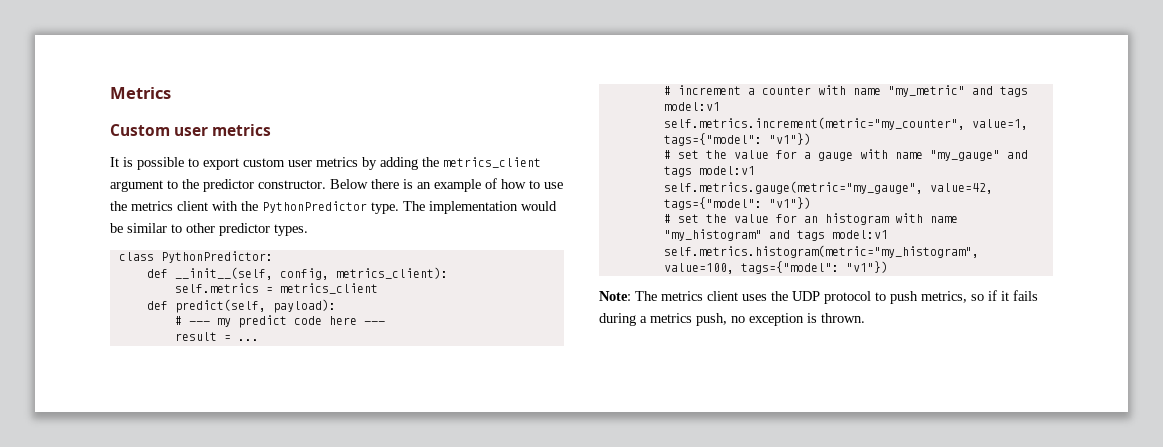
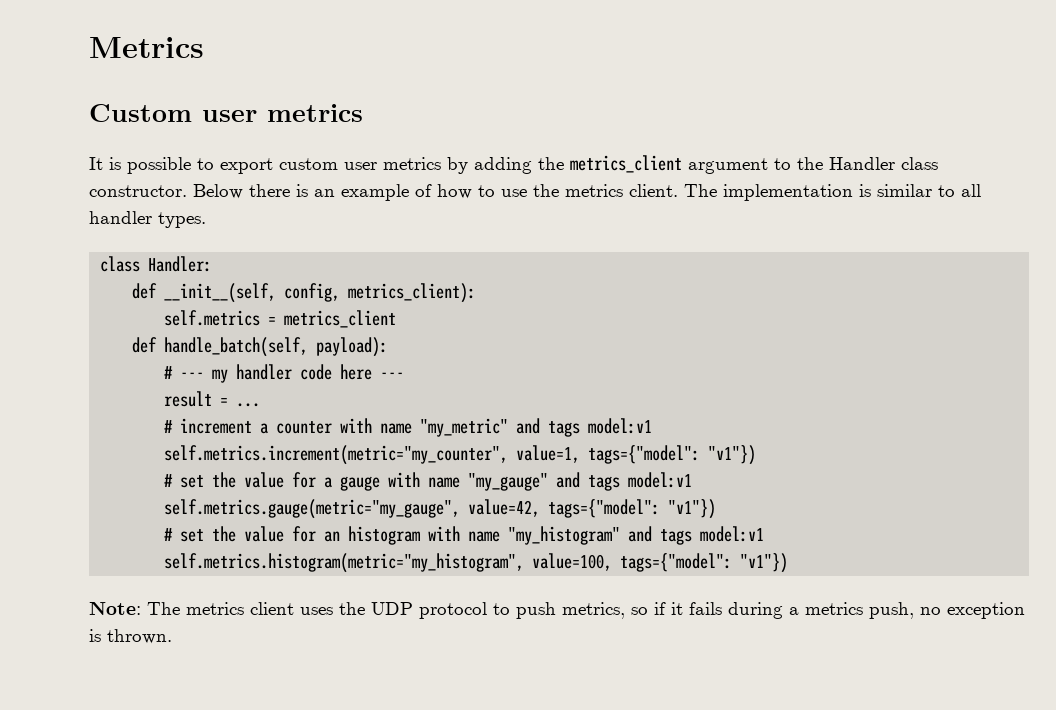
[203,179,254,192] predictor -> [829,157,938,170] Handler class
[177,201,557,214] [110,223,270,236] client with the PythonPredictor type. The implementation would be similar to other predictor -> [629,184,981,201] [89,211,152,224] client. The implementation is similar to all handler
[160,251,273,263] PythonPredictor: -> [148,256,213,272] Handler:
[174,299,266,313] predict(self, -> [164,337,309,357] handle_batch(self,
[237,315,287,328] predict -> [236,364,293,380] handler

